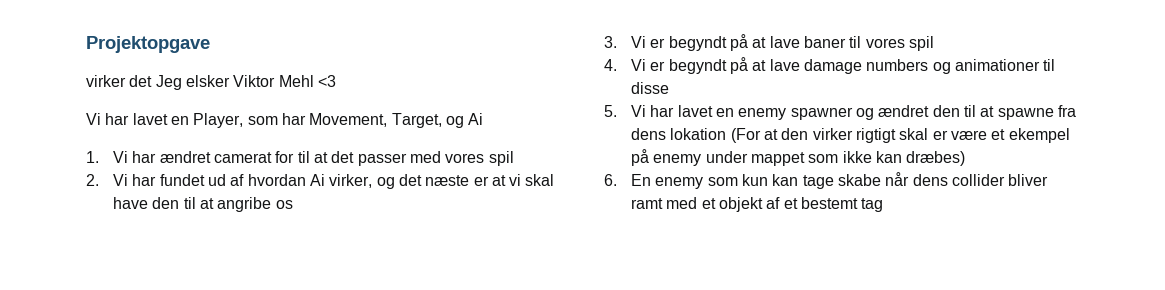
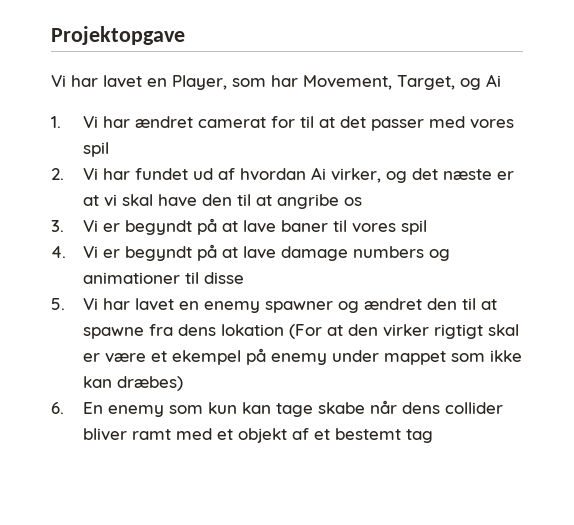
[86,75,336,90] // virker det Jeg elsker Viktor Mehl <3 -> (185, 35) none

